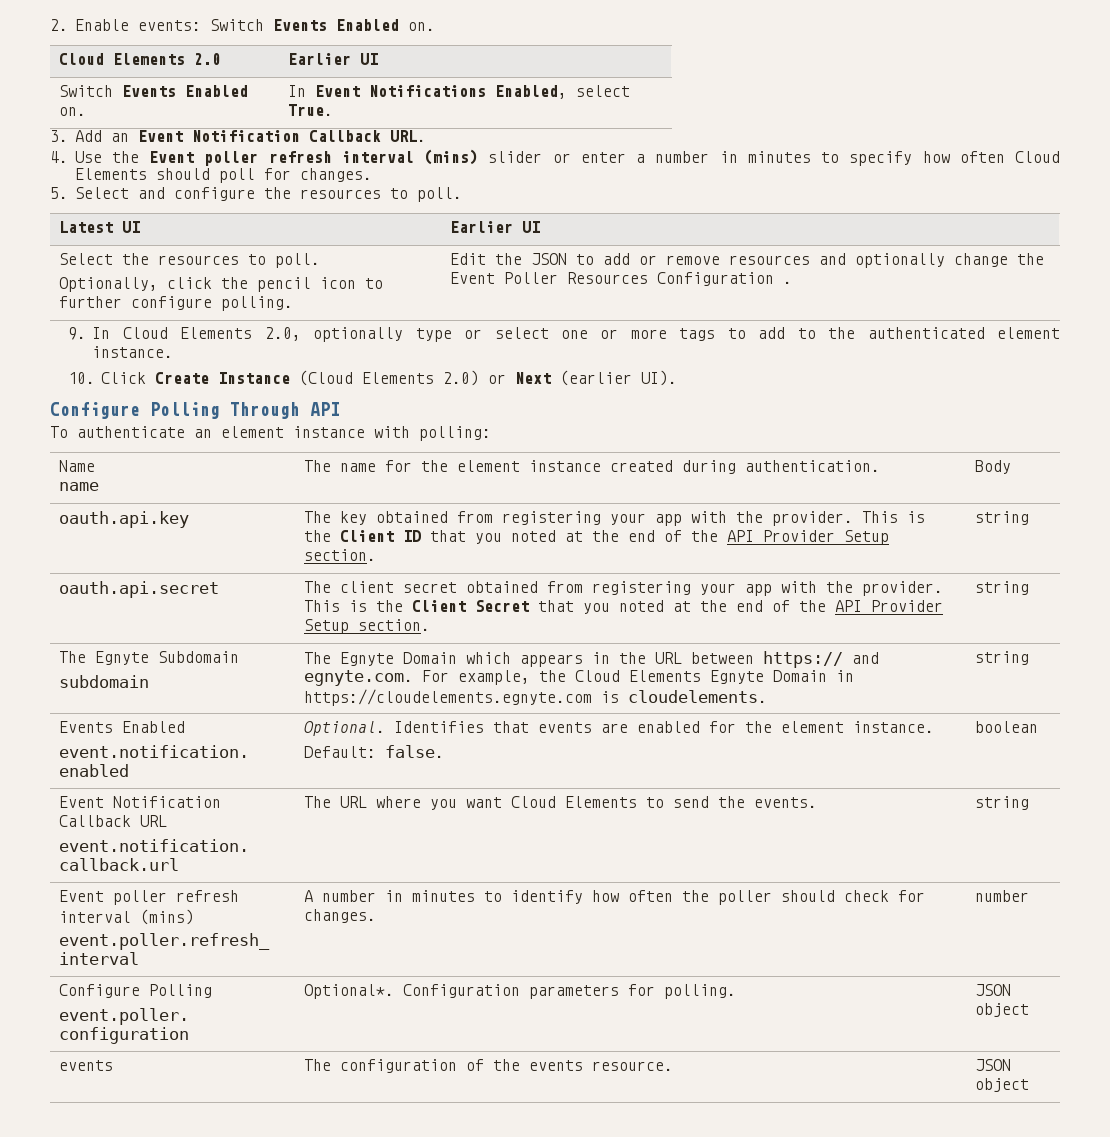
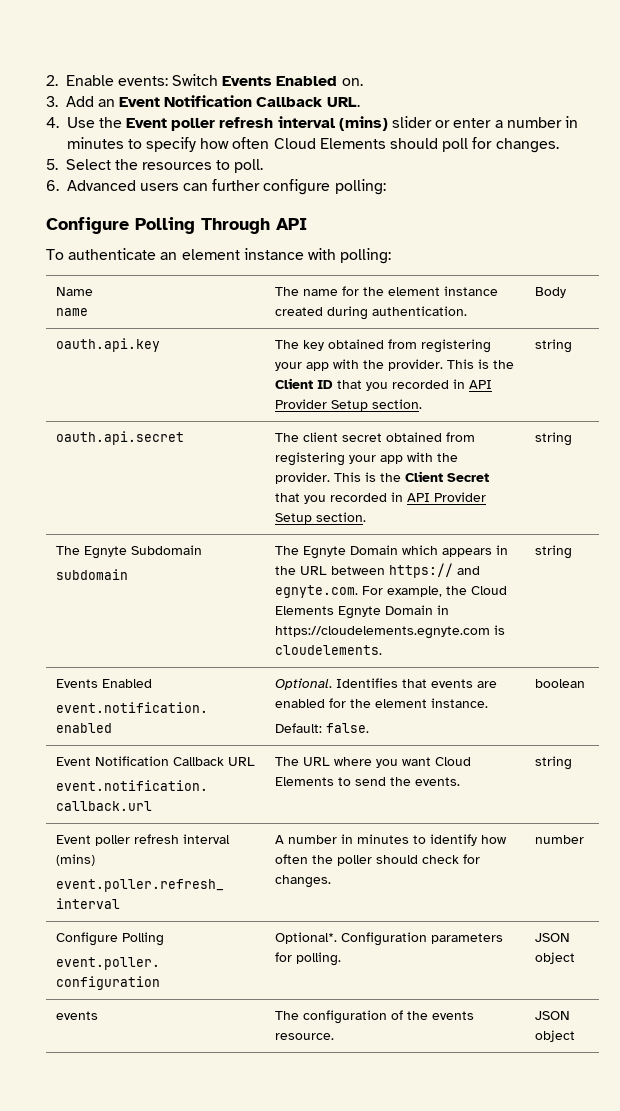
[58,53,221,65] [287,53,378,65] [58,85,248,97] [58,107,86,116] [287,85,630,99] [287,104,333,116] // Cloud Elements 2.0 | Earlier UI // Switch Events Enabled on. | In Event Notifications Enabled, select True. -> (363, 82) none
[137,187,462,202] [58,221,140,233] [449,221,540,233] [58,253,320,268] [58,277,383,292] [58,296,293,311] [449,253,1044,268] [449,272,792,286] [67,327,1060,342] [92,346,174,358] [67,370,678,386] and configure the resources to poll. // Latest UI | Earlier UI // Select the resources to poll. // Optionally, click the pencil icon to further configure polling. | Edit the JSON to add or remove resources and optionally change the Event Poller Resources Configuration . // 9. In Cloud Elements 2.0, optionally type or select one or more tags to add to the authenticated element instance. // 10. Click Create Instance (Cloud Elements 2.0) or Next (earlier UI). -> [114,159,264,173] [46,179,386,195] the resources to poll. // 6. Advanced users can further configure polling:
[510,530,718,542] noted at the end of the -> [392,379,466,389] recorded in
[618,600,826,612] noted at the end of the -> [330,492,404,502] recorded in

